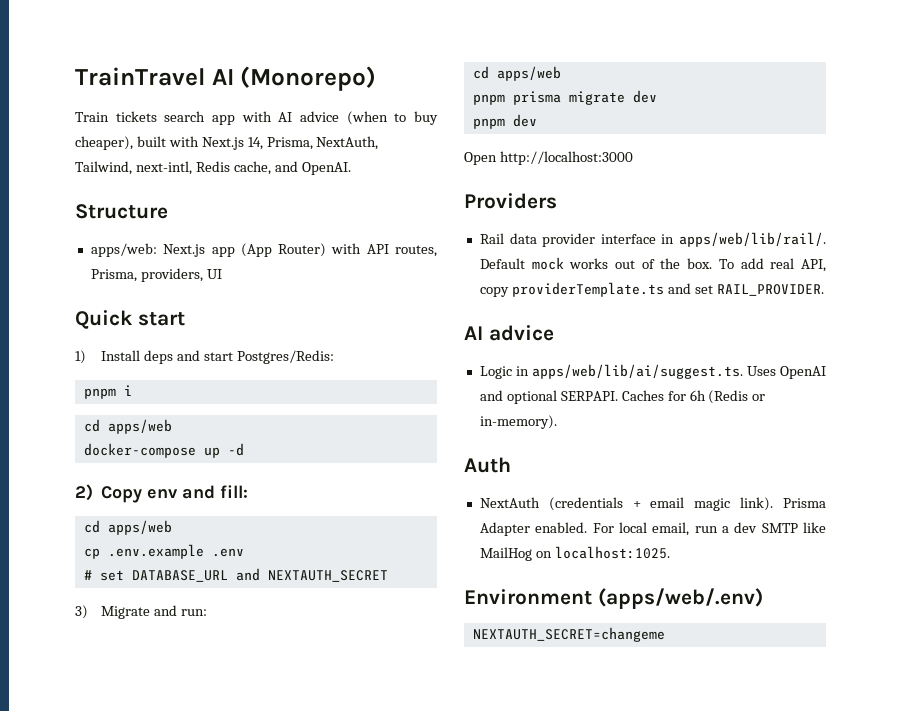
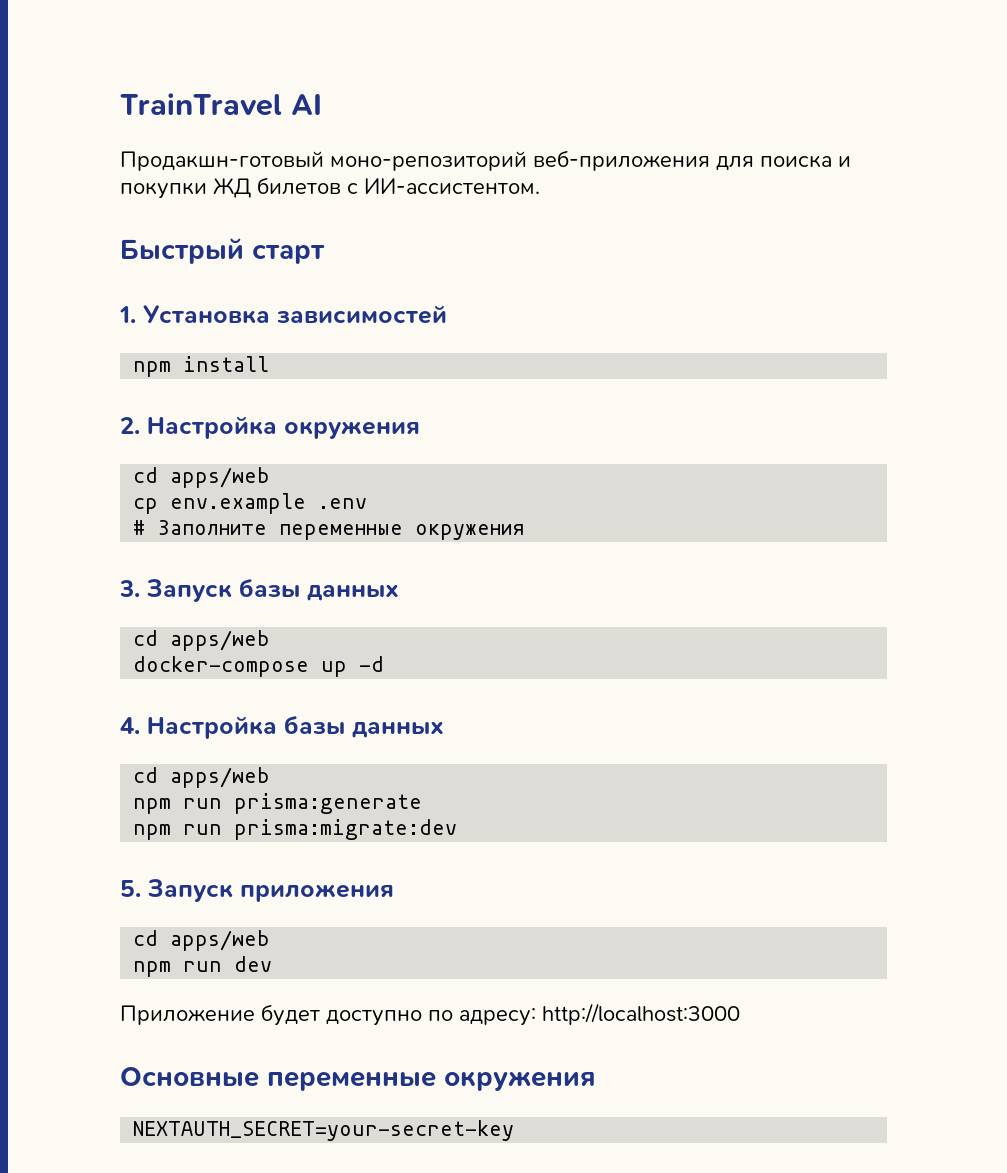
[240,66,377,91] [75,111,438,125] [75,136,379,150] [75,161,351,175] [75,204,168,219] [90,243,437,257] [90,268,222,282] [75,310,185,329] [75,350,334,364] [83,385,132,399] (Monorepo) // Train tickets search app with AI advice (when to buy cheaper), built with Next.js 14, Prisma, NextAuth, Tailwind, next-intl, Redis cache, and OpenAI. // Structure // apps/web: Next.js app (App Router) with API routes, Prisma, providers, UI // Quick start // 1) Install deps and start Postgres/Redis: // pnpm i -> [120,150,851,171] [120,177,540,199] [120,238,325,264] [119,305,447,325] [133,356,270,377] [120,416,420,439] [133,467,271,488] [133,493,368,514] [133,520,525,540] [119,579,399,602] // Продакшн-готовый моно-репозиторий веб-приложения для поиска и покупки ЖД билетов с ИИ-ассистентом. // Быстрый старт // 1. Установка зависимостей // npm install // 2. Настройка окружения // cd apps/web // cp env.example .env // # Заполните переменные окружения // 3. Запуск базы данных
[75,484,248,503] [83,520,172,535] [83,544,244,559] [83,568,388,582] [75,605,207,619] [472,66,561,81] [472,90,657,105] [472,114,537,129] [464,151,633,165] [464,193,557,209] [479,232,826,247] [479,257,826,272] [479,282,824,297] [464,325,554,341] [479,364,826,379] [479,390,766,404] [479,415,557,429] [464,457,511,473] [479,497,826,511] [479,522,827,536] [479,546,670,561] [464,588,763,609] [472,627,665,642] 2) Copy env and fill: // cd apps/web // cp .env.example .env // # set DATABASE_URL and NEXTAUTH_SECRET // 3) Migrate and run: // cd apps/web // pnpm prisma migrate dev // pnpm dev // Open http://localhost:3000 // Providers // Rail data provider interface in apps/web/lib/rail/. Default mock works out of the box. To add real API, copy providerTemplate.ts and set RAIL_PROVIDER. // AI advice // Logic in apps/web/lib/ai/suggest.ts. Uses OpenAI and optional SERPAPI. Caches for 6h (Redis or in-memory). // Auth // NextAuth (credentials + email magic link). Prisma Adapter enabled. For local email, run a dev SMTP like MailHog on localhost:1025. // Environment (apps/web/.env) // NEXTAUTH_SECRET=changeme -> [120,716,444,739] [133,767,271,788] [133,793,423,814] [133,819,458,840] [120,879,394,902] [133,930,271,951] [133,956,273,977] [120,1003,740,1026] [120,1067,596,1091] [133,1120,515,1141] 4. Настройка базы данных // cd apps/web // npm run prisma:generate // npm run prisma:migrate:dev // 5. Запуск приложения // cd apps/web // npm run dev // Приложение будет доступно по адресу: http://localhost:3000 // Основные переменные окружения // NEXTAUTH_SECRET=your-secret-key

